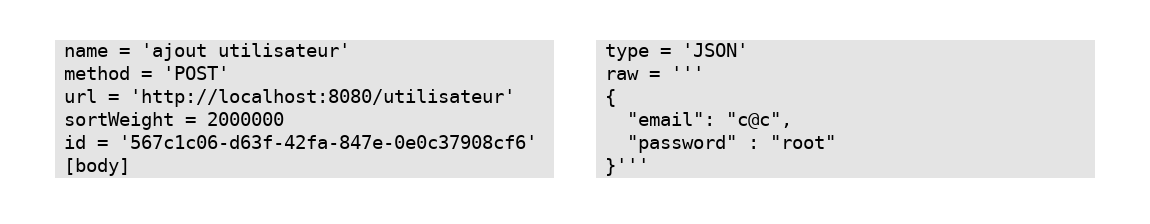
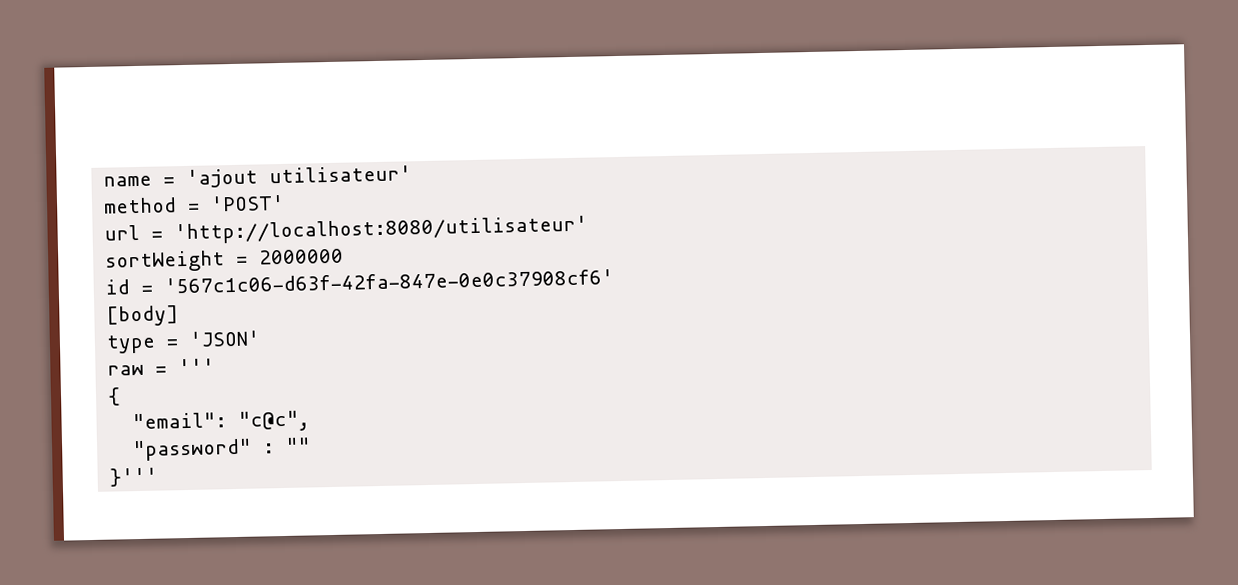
[770,135,836,149] "root" -> [285,437,312,453] ""

